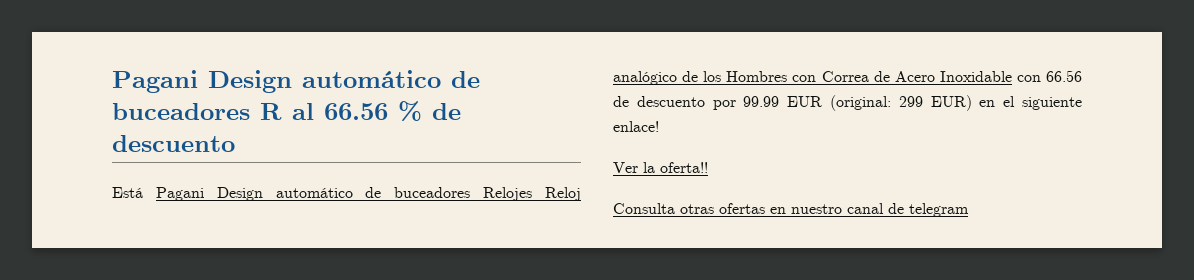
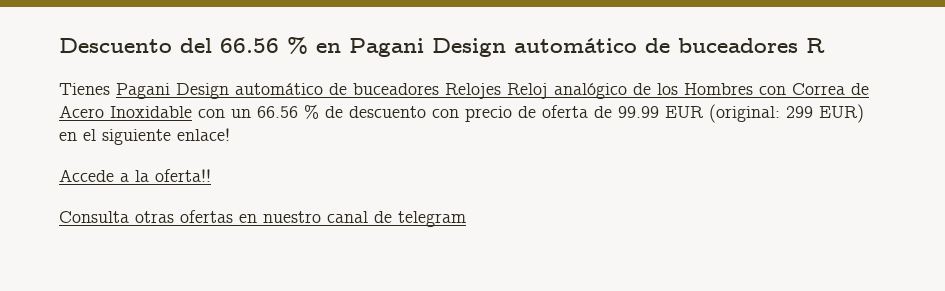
(112, 81) none -> [59,37,341,54] Descuento del 66.56 % en
[292,101,461,121] [112,135,235,152] [112,187,143,198] al 66.56 % de descuento // Está -> [59,83,110,95] // Tienes
[1046,70,1082,82] [613,96,736,110] 66.56 de descuento por -> [231,104,612,122] un 66.56 % de descuento con precio de oferta de
[613,162,638,173] Ver -> [59,169,129,182] Accede a

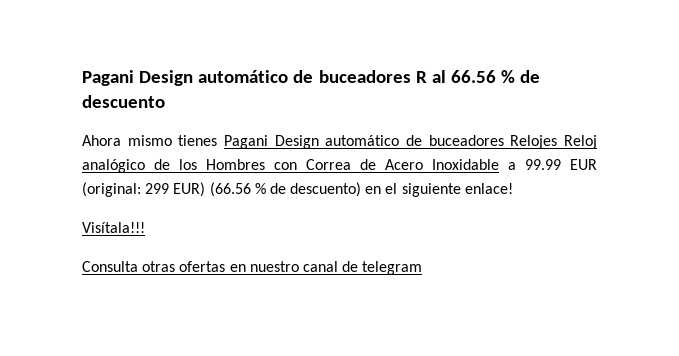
[59,37,341,54] Descuento del 66.56 % en -> (82, 78) none
[59,83,110,95] // Tienes -> [431,70,541,83] [82,95,165,108] [82,135,218,146] al 66.56 % de descuento // Ahora mismo tienes
[198,104,612,122] con un 66.56 % de descuento con precio de oferta de -> [508,162,516,170] a
(864, 113) none -> [209,182,362,197] (66.56 % de descuento)
[59,169,211,182] Accede a la oferta!! -> [82,222,145,233] Visítala!!!

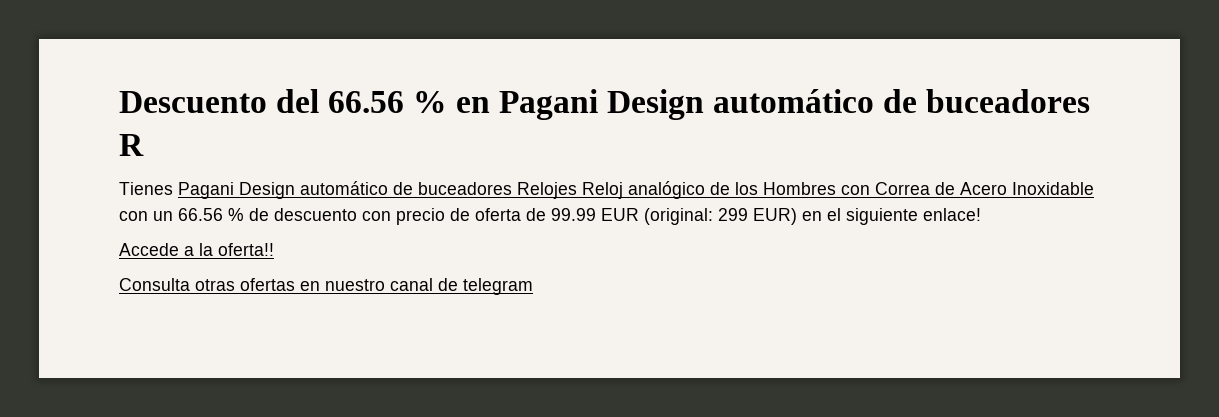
(82, 78) none -> [119,89,491,113] Descuento del 66.56 % en
[431,70,541,83] [82,95,165,108] [82,135,218,146] al 66.56 % de descuento // Ahora mismo tienes -> [119,182,173,195] // Tienes
[508,162,516,170] a -> [119,208,546,225] con un 66.56 % de descuento con precio de oferta de
[209,182,362,197] (66.56 % de descuento) -> (797, 216) none
[82,222,145,233] Visítala!!! -> [119,243,274,256] Accede a la oferta!!

